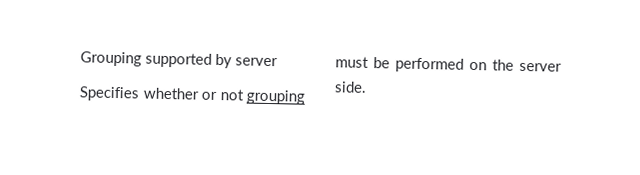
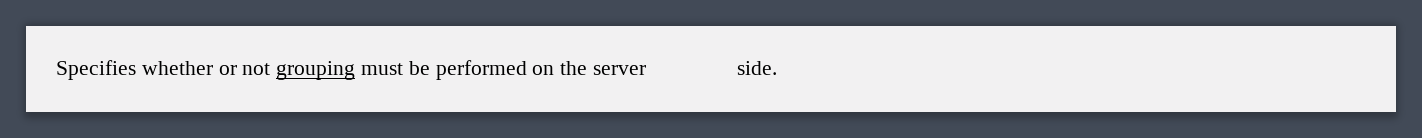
[80,51,278,69] Grouping supported by server // -> (56, 70) none

